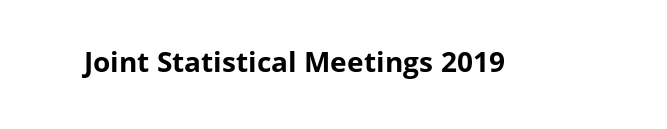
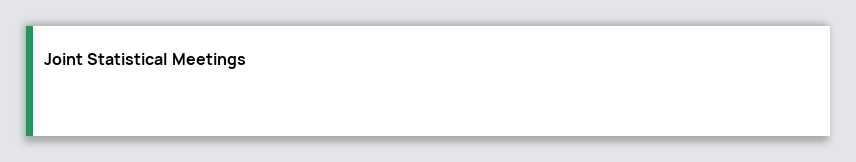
[440,52,505,72] 2019 -> (246, 61) none

